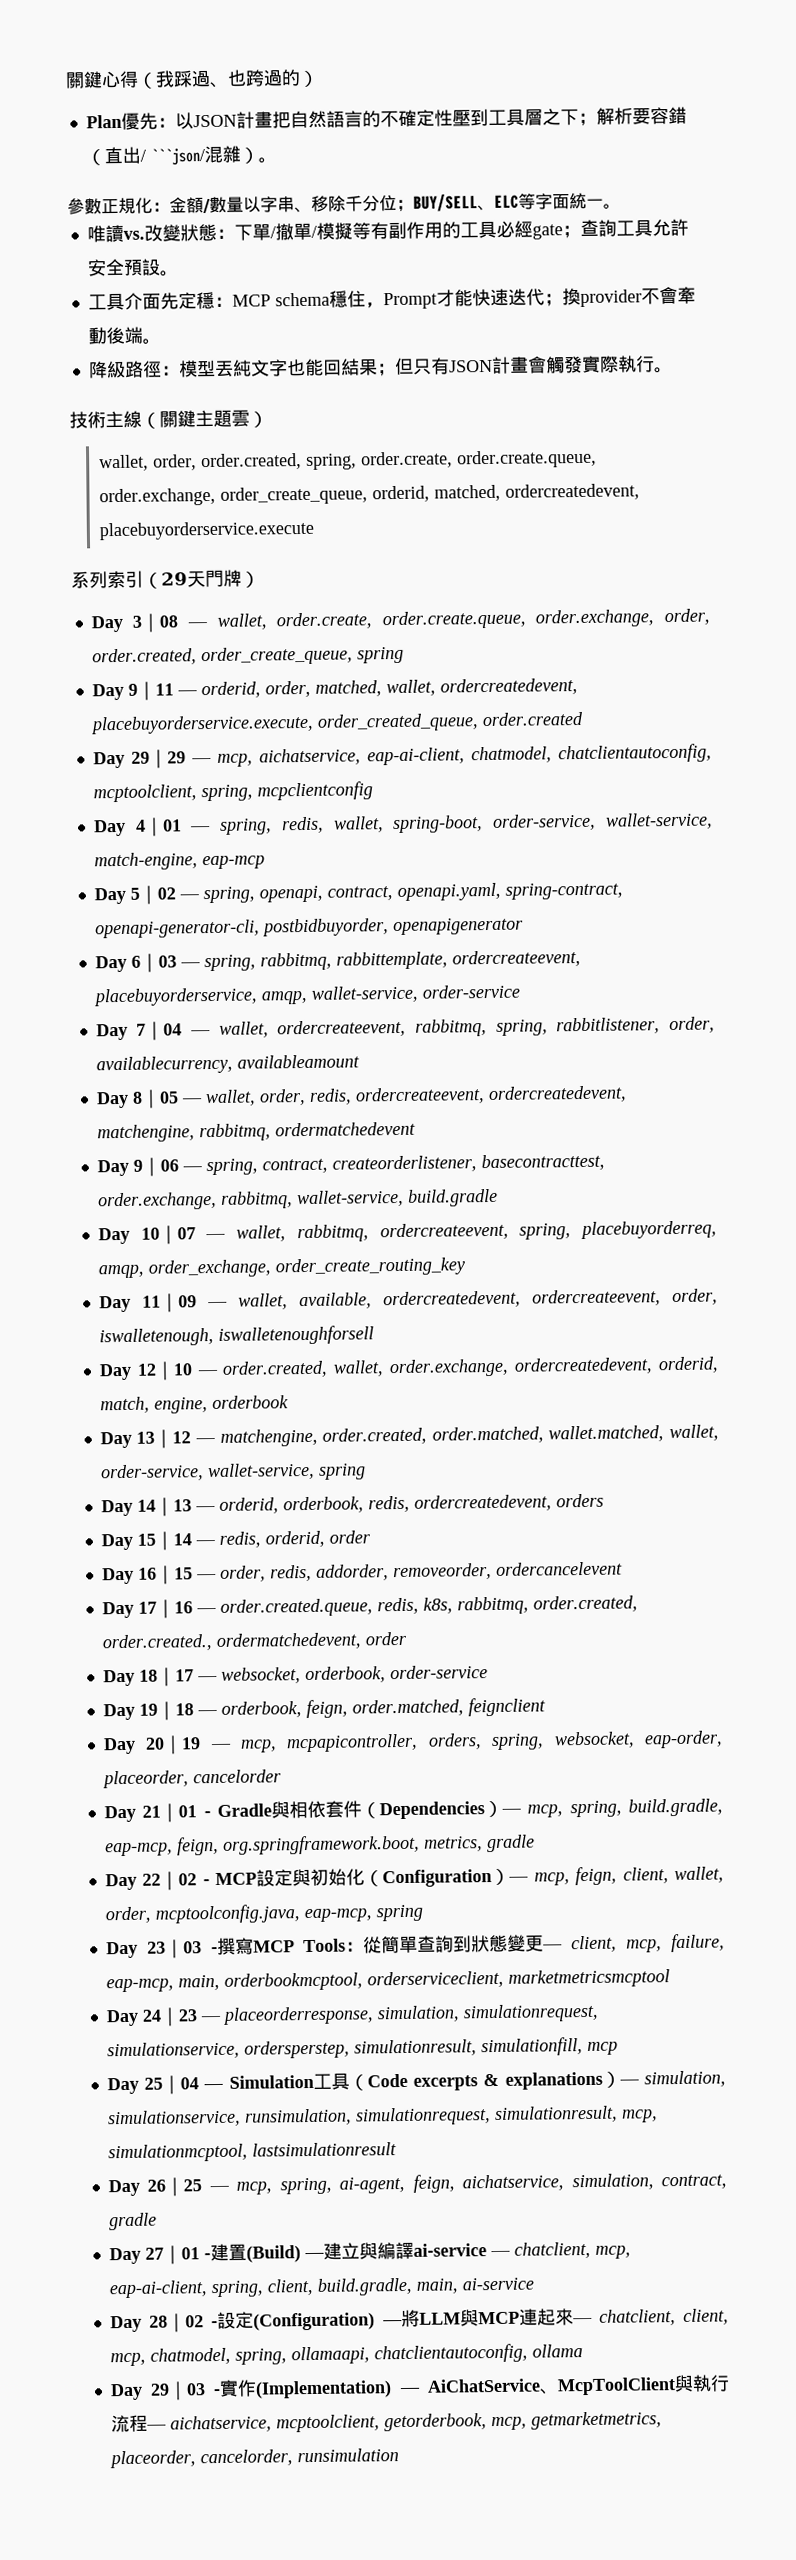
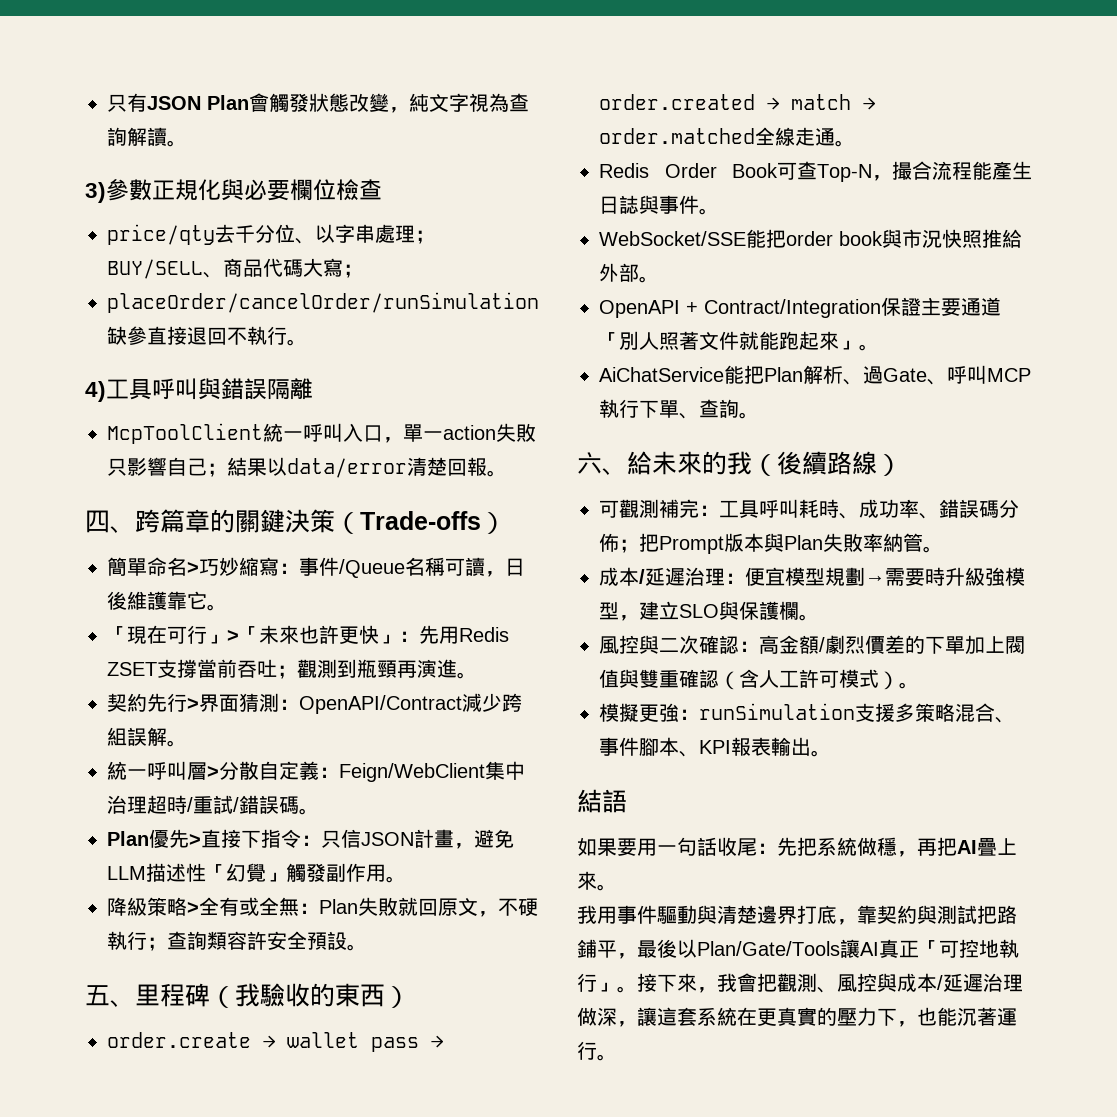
[65,68,319,89] [85,106,687,130] [85,145,277,166] 關鍵心得（我踩過、也跨過的） // Plan優先：以JSON計畫把自然語言的不確定性壓到工具層之下；解析要容錯（直出/ ```json/混雜）。 // -> [107,93,529,113] [107,127,187,147] [85,182,106,203] 只有JSON Plan會觸發狀態改變，純文字視為查詢解讀。 // 3)
[152,192,621,214] [86,218,689,243] [86,258,179,277] [87,286,696,311] [87,326,161,345] [88,355,673,379] [69,409,268,429] [98,449,597,472] [98,483,640,507] [98,520,314,541] [71,569,260,589] [90,608,711,633] [91,646,404,666] [91,678,578,701] [89,711,584,735] [92,743,712,769] [92,781,373,803] [93,812,713,837] [93,852,265,871] [93,882,623,905] [94,917,524,939] [94,950,581,973] [92,984,520,1007] [95,1016,715,1041] [95,1054,360,1075] [95,1085,627,1109] [96,1121,416,1143] [96,1153,605,1177] [97,1188,498,1211] [97,1220,717,1245] [97,1257,465,1279] [98,1288,718,1313] [98,1325,374,1347] [98,1356,719,1381] [99,1395,289,1414] [99,1424,720,1449] [99,1462,366,1482] [100,1493,604,1517] [100,1530,371,1551] [101,1561,623,1585] [101,1595,638,1619] [101,1631,407,1652] [102,1665,488,1687] [102,1697,546,1721] [102,1730,723,1755] [101,1769,282,1789] [103,1798,724,1823] [104,1834,535,1857] [104,1866,725,1891] [104,1904,423,1924] [105,1933,725,1959] [105,1969,670,1993] [105,2003,599,2027] [106,2037,618,2060] [106,2070,726,2095] [106,2105,658,2128] [107,2142,397,2163] [107,2173,728,2197] [108,2212,157,2231] [108,2241,631,2265] [108,2277,534,2299] [109,2308,729,2333] [109,2343,583,2367] [109,2374,730,2401] [110,2411,662,2433] [108,2448,399,2469] ：金額/數量以字串、移除千分位；BUY/SELL、ELC等字面統一。 // 唯讀vs.改變狀態：下單/撤單/模擬等有副作用的工具必經gate；查詢工具允許安全預設。 // 工具介面先定穩：MCP schema穩住，Prompt才能快速迭代；換provider不會牽動後端。 // 降級路徑：模型丟純文字也能回結果；但只有JSON計畫會觸發實際執行。 // 技術主線（關鍵主題雲） // wallet, order, order.created, spring, order.create, order.create.queue, order.exchange, order_create_queue, orderid, matched, ordercreatedevent, placebuyorderservice.execute // 系列索引（29天門牌） // Day 3｜08 — wallet, order.create, order.create.queue, order.exchange, order, order.created, order_create_queue, spring // Day 9｜11 — orderid, order, matched, wallet, ordercreatedevent, placebuyorderservice.execute, order_created_queue, order.created // Day 29｜29 — mcp, aichatservice, eap-ai-client, chatmodel, chatclientautoconfig, mcptoolclient, spring, mcpclientconfig // Day 4｜01 — spring, redis, wallet, spring-boot, order-service, wallet-service, match-engine, eap-mcp // Day 5｜02 — spring, openapi, contract, openapi.yaml, spring-contract, openapi-generator-cli, postbidbuyorder, openapigenerator // Day 6｜03 — spring, rabbitmq, rabbittemplate, ordercreateevent, placebuyorderservice, amqp, wallet-service, order-service // Day 7｜04 — wallet, ordercreateevent, rabbitmq, spring, rabbitlistener, order, availablecurrency, availableamount // Day 8｜05 — wallet, order, redis, ordercreateevent, ordercreatedevent, matchengine, rabbitmq, ordermatchedevent // Day 9｜06 — spring, contract, createorderlistener, basecontracttest, order.exchange, rabbitmq, wallet-service, build.gradle // Day 10｜07 — wallet, rabbitmq, ordercreateevent, spring, placebuyorderreq, amqp, order_exchange, order_create_routing_key // Day 11｜09 — wallet, available, ordercreatedevent, ordercreateevent, order, iswalletenough, iswalletenoughforsell // Day 12｜10 — order.created, wallet, order.exchange, ordercreatedevent, orderid, match, engine, orderbook // Day 13｜12 — matchengine, order.created, order.matched, wallet.matched, wallet, order-service, wallet-service, spring // Day 14｜13 — orderid, orderbook, redis, ordercreatedevent, orders // Day 15｜14 — redis, orderid, order // Day 16｜15 — order, redis, addorder, removeorder, ordercancelevent // Day 17｜16 — order.created.queue, redis, k8s, rabbitmq, order.created, order.created., ordermatchedevent, order // Day 18｜17 — websocket, orderbook, order-service // Day 19｜18 — orderbook, feign, order.matched, feignclient // Day 20｜19 — mcp, mcpapicontroller, orders, spring, websocket, eap-order, placeorder, cancelorder // Day 21｜01 - Gradle與相依套件（Dependencies）— mcp, spring, build.gradle, eap-mcp, feign, org.springframework.boot, metrics, gradle // Day 22｜02 - MCP設定與初始化（Configuration）— mcp, feign, client, wallet, order, mcptoolconfig.java, eap-mcp, spring // Day 23｜03 -撰寫MCP Tools：從簡單查詢到狀態變更— client, mcp, failure, eap-mcp, main, orderbookmcptool, orderserviceclient, marketmetricsmcptool // Day 24｜23 — placeorderresponse, simulation, simulationrequest, simulationservice, ordersperstep, simulationresult, simulationfill, mcp // Day 25｜04 — Simulation工具（Code excerpts & explanations）— simulation, simulationservice, runsimulation, simulationrequest, simulationresult, mcp, simulationmcptool, lastsimulationresult // Day 26｜25 — mcp, spring, ai-agent, feign, aichatservice, simulation, contract, gradle // Day 27｜01 -建置(Build) —建立與編譯ai-service — chatclient, mcp, eap-ai-client, spring, client, build.gradle, main, ai-service // Day 28｜02 -設定(Configuration) —將LLM與MCP連起來— chatclient, client, mcp, chatmodel, spring, ollamaapi, chatclientautoconfig, ollama // Day 29｜03 -實作(Implementation) — AiChatService、McpToolClient與執行流程— aichatservice, mcptoolclient, getorderbook, mcp, getmarketmetrics, placeorder, cancelorder, runsimulation -> [221,179,382,201] [107,224,435,245] [107,258,363,279] [107,292,539,313] [107,326,307,346] [85,378,313,402] [107,423,536,444] [107,457,507,478] [85,509,506,534] [107,557,525,578] [107,591,227,611] [107,625,509,644] [107,659,477,679] [107,693,522,714] [107,727,187,747] [107,761,525,782] [107,795,319,815] [107,829,514,849] [107,863,406,883] [107,897,538,917] [107,931,367,951] [85,983,410,1008] [107,1032,443,1052] [599,94,875,110] [599,127,855,147] [599,161,1032,182] [599,195,719,215] [599,229,1022,248] [599,263,659,283] [599,297,1001,318] [599,331,879,351] [599,365,1031,385] [599,399,759,419] [577,451,902,476] [599,499,1019,519] [599,533,943,554] [599,567,1025,587] [599,601,819,621] [599,635,1025,655] [599,669,919,690] [599,703,1015,723] [599,737,831,757] [577,789,627,813] [577,837,1017,857] [577,871,617,891] [577,905,1017,925] [577,939,1019,959] [577,973,1023,993] [577,1007,1017,1027] [577,1041,617,1061] 與必要欄位檢查 // price/qty去千分位、以字串處理；BUY/SELL、商品代碼大寫； // placeOrder/cancelOrder/runSimulation缺參直接退回不執行。 // 4)工具呼叫與錯誤隔離 // McpToolClient統一呼叫入口，單一action失敗只影響自己；結果以data/error清楚回報。 // 四、跨篇章的關鍵決策（Trade-offs） // 簡單命名>巧妙縮寫：事件/Queue名稱可讀，日後維護靠它。 // 「現在可行」>「未來也許更快」：先用Redis ZSET支撐當前吞吐；觀測到瓶頸再演進。 // 契約先行>界面猜測：OpenAPI/Contract減少跨組誤解。 // 統一呼叫層>分散自定義：Feign/WebClient集中治理超時/重試/錯誤碼。 // Plan優先>直接下指令：只信JSON計畫，避免LLM描述性「幻覺」觸發副作用。 // 降級策略>全有或全無：Plan失敗就回原文，不硬執行；查詢類容許安全預設。 // 五、里程碑（我驗收的東西） // order.create → wallet pass → order.created → match → order.matched全線走通。 // Redis Order Book可查Top-N，撮合流程能產生日誌與事件。 // WebSocket/SSE能把order book與市況快照推給外部。 // OpenAPI + Contract/Integration保證主要通道「別人照著文件就能跑起來」。 // AiChatService能把Plan解析、過Gate、呼叫MCP執行下單、查詢。 // 六、給未來的我（後續路線） // 可觀測補完：工具呼叫耗時、成功率、錯誤碼分佈；把Prompt版本與Plan失敗率納管。 // 成本/延遲治理：便宜模型規劃→需要時升級強模型，建立SLO與保護欄。 // 風控與二次確認：高金額/劇烈價差的下單加上閥值與雙重確認（含人工許可模式）。 // 模擬更強：runSimulation支援多策略混合、事件腳本、KPI報表輸出。 // 結語 // 如果要用一句話收尾：先把系統做穩，再把AI疊上來。 // 我用事件驅動與清楚邊界打底，靠契約與測試把路鋪平，最後以Plan/Gate/Tools讓AI真正「可控地執行」。接下來，我會把觀測、風控與成本/延遲治理做深，讓這套系統在更真實的壓力下，也能沉著運行。

